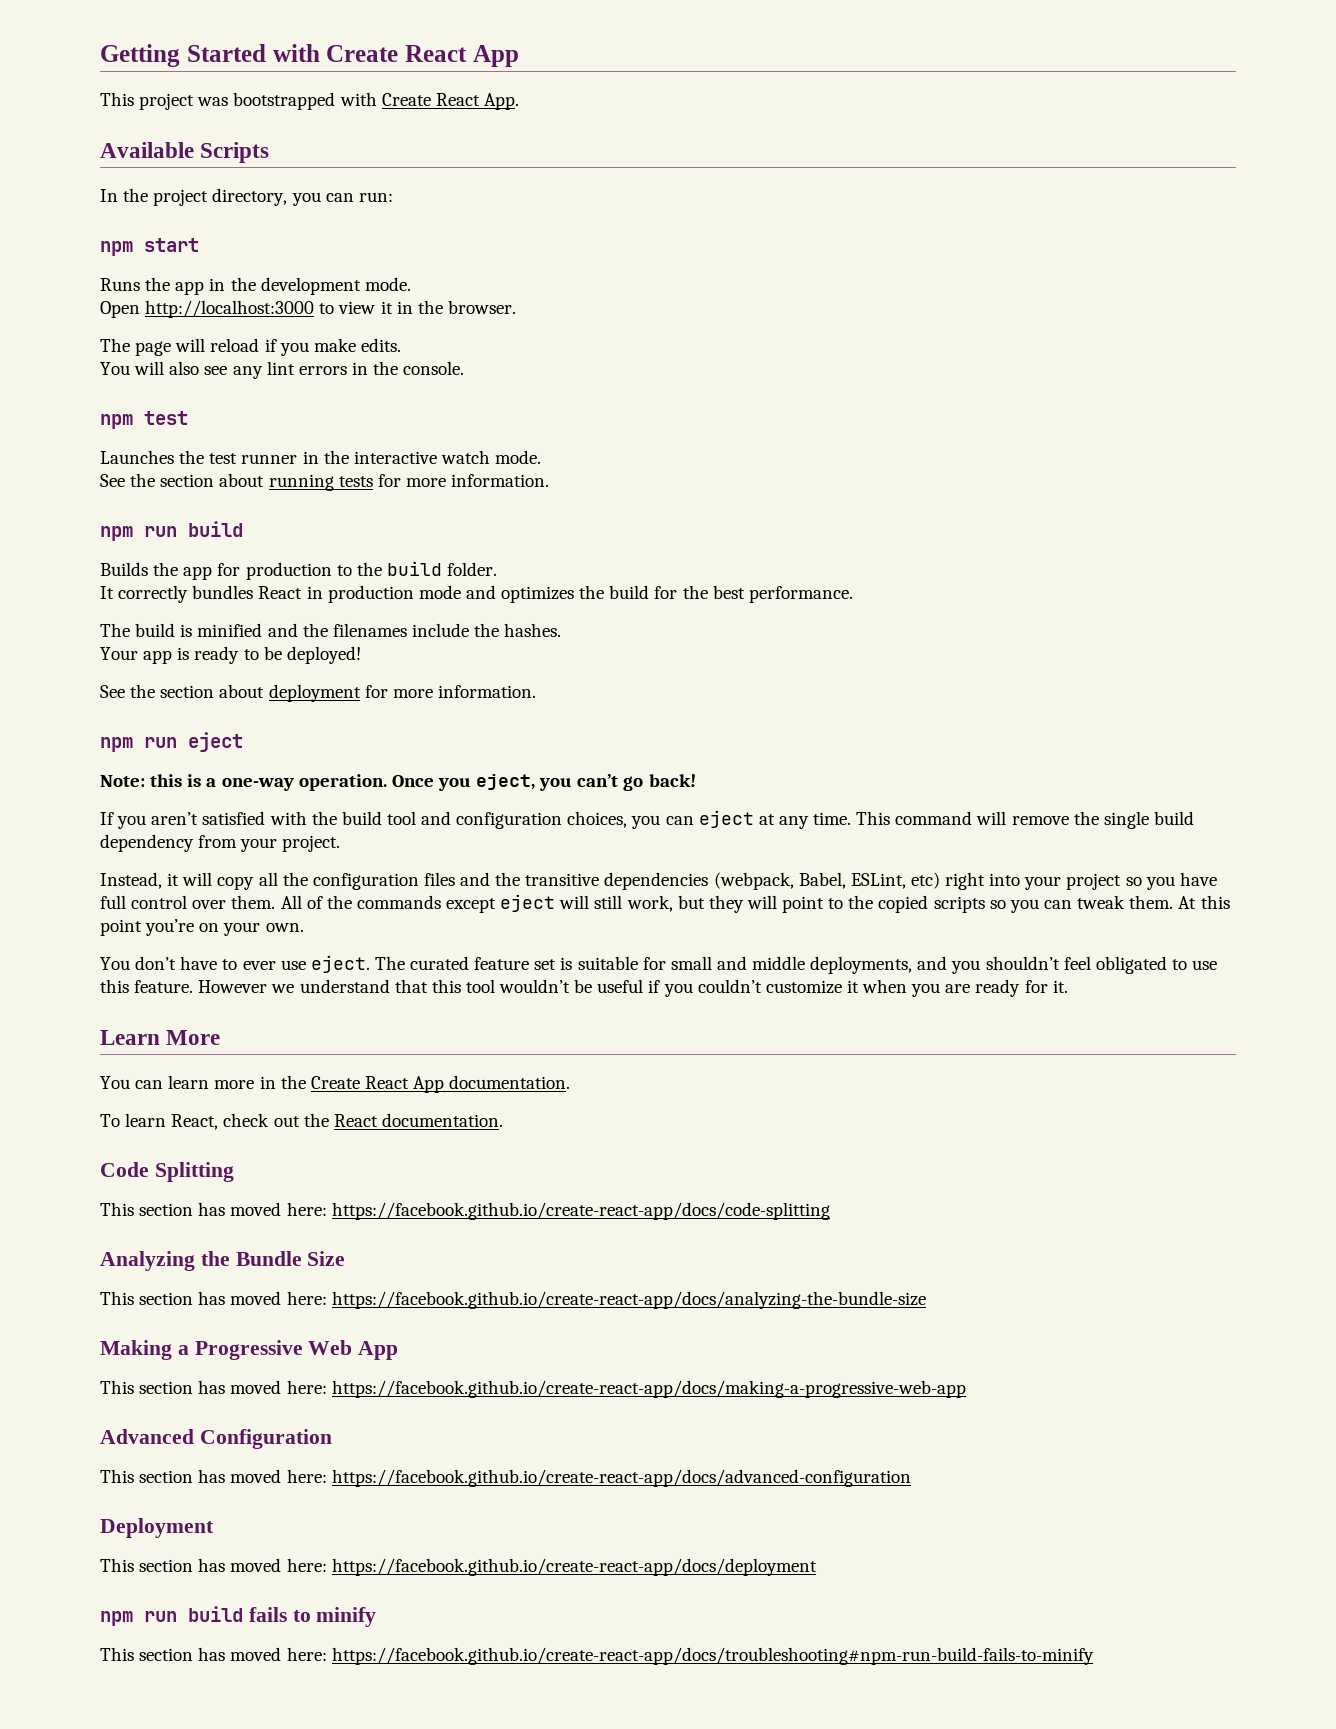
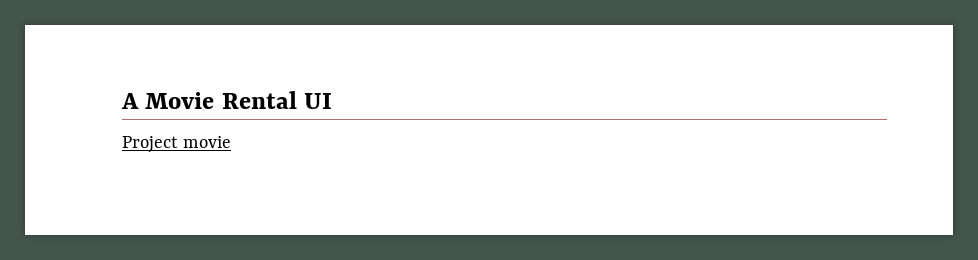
[100,44,519,67] [100,92,519,110] [100,142,270,163] [100,188,393,206] [100,238,199,256] [100,277,411,295] [100,300,516,318] [100,338,401,356] [100,361,465,379] [100,411,188,429] [100,450,542,464] [100,473,550,491] [100,521,243,541] [100,561,498,580] [100,585,853,603] [100,623,562,637] [100,646,361,664] [100,684,536,702] [100,732,243,752] [100,774,696,791] [100,810,1194,829] [100,834,341,852] [100,872,1217,890] [100,894,1230,913] [100,919,304,936] [100,955,1218,974] [100,979,1068,997] [100,1030,221,1045] [100,1075,571,1093] [100,1113,503,1130] [100,1162,234,1182] [100,1202,830,1220] [100,1251,346,1271] [100,1291,926,1309] [100,1340,399,1360] [100,1380,966,1398] [100,1429,332,1449] [100,1469,911,1487] [100,1518,214,1538] [100,1558,817,1576] [100,1606,377,1627] [100,1647,1094,1665] Getting Started with Create React App // This project was bootstrapped with Create React App. // Available Scripts // In the project directory, you can run: // npm start // Runs the app in the development mode. // Open http://localhost:3000 to view it in the browser. // The page will reload if you make edits. // You will also see any lint errors in the console. // npm test // Launches the test runner in the interactive watch mode. // See the section about running tests for more information. // npm run build // Builds the app for production to the build folder. // It correctly bundles React in production mode and optimizes the build for the best performance. // The build is minified and the filenames include the hashes. // Your app is ready to be deployed! // See the section about deployment for more information. // npm run eject // Note: this is a one-way operation. Once you eject, you can’t go back! // If you aren’t satisfied with the build tool and configuration choices, you can eject at any time. This command will remove the single build dependency from your project. // Instead, it will copy all the configuration files and the transitive dependencies (webpack, Babel, ESLint, etc) right into your project so you have full control over them. All of the commands except eject will still work, but they will point to the copied scripts so you can tweak them. At this point you’re on your own. // You don’t have to ever use eject. The curated feature set is suitable for small and middle deployments, and you shouldn’t feel obligated to use this feature. However we understand that this tool wouldn’t be useful if you couldn’t customize it when you are ready for it. // Learn More // You can learn more in the Create React App documentation. // To learn React, check out the React documentation. // Code Splitting // This section has moved here: https://facebook.github.io/create-react-app/docs/code-splitting // Analyzing the Bundle Size // This section has moved here: https://facebook.github.io/create-react-app/docs/analyzing-the-bundle-size // Making a Progressive Web App // This section has moved here: https://facebook.github.io/create-react-app/docs/making-a-progressive-web-app // Advanced Configuration // This section has moved here: https://facebook.github.io/create-react-app/docs/advanced-configuration // Deployment // This section has moved here: https://facebook.github.io/create-react-app/docs/deployment // npm run build fails to minify // This section has moved here: https://facebook.github.io/create-react-app/docs/troubleshooting#npm-run-build-fails-to-minify -> [121,91,333,109] [122,136,232,153] A Movie Rental UI // Project movie

